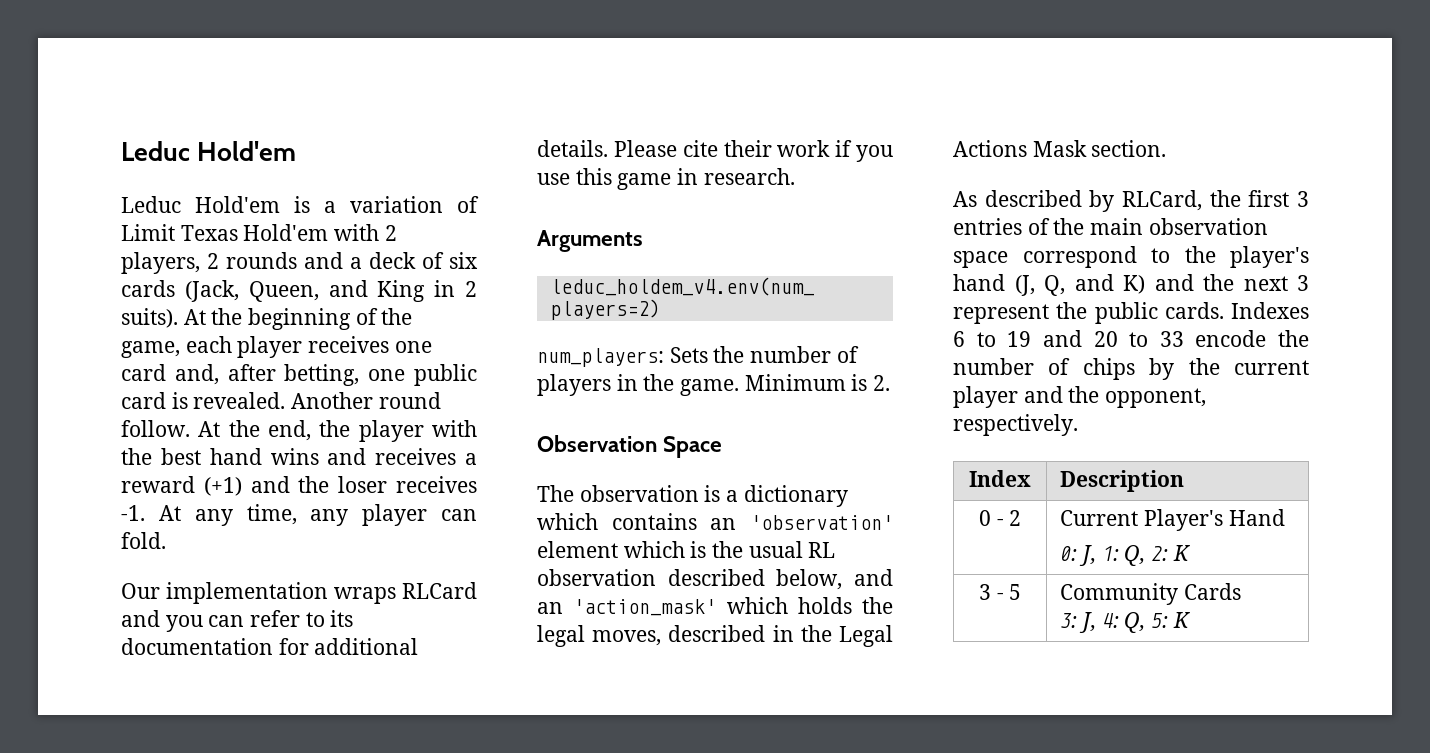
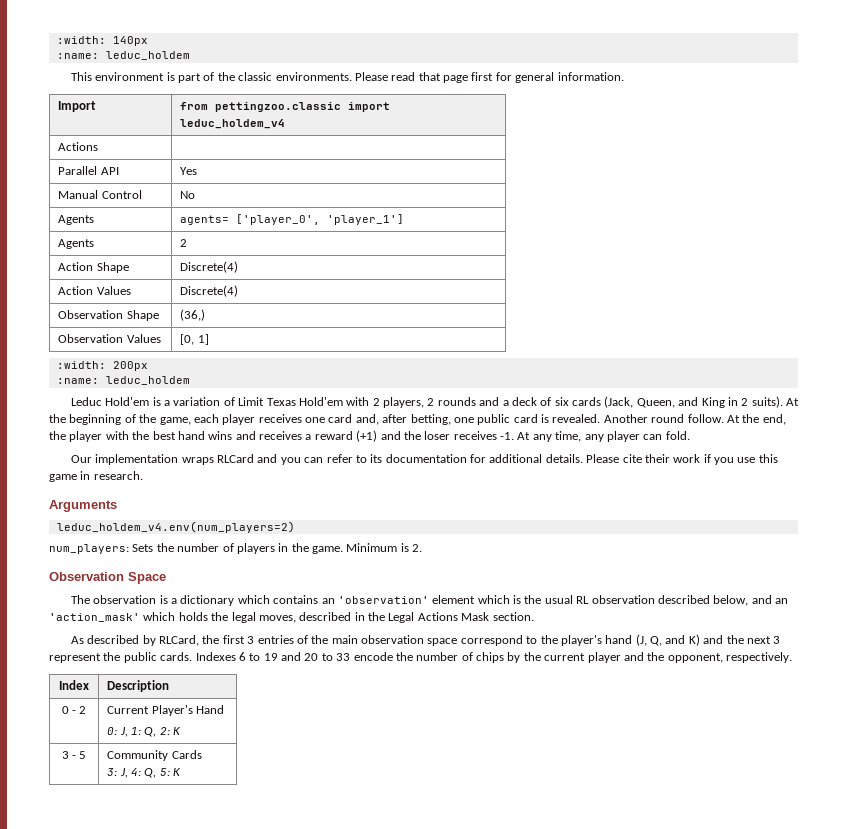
[121,141,297,161] Leduc Hold'em -> [56,36,148,46] [56,51,190,60] [70,72,624,83] [58,101,97,112] [180,102,391,112] [180,119,286,129] [58,142,99,151] [58,166,119,175] [180,167,198,175] [58,190,142,199] [180,191,196,199] [58,215,95,225] [180,214,405,225] [58,239,95,249] [180,239,188,247] [58,262,129,273] [180,261,239,273] [58,286,131,295] [180,285,239,297] [58,310,159,321] [180,309,206,321] [58,334,161,343] [180,334,209,345] [56,361,148,371] [56,376,190,385] :width: 140px // :name: leduc_holdem // This environment is part of the classic environments. Please read that page first for general information. // Import | from pettingzoo.classic import leduc_holdem_v4 // Actions | // Parallel API | Yes // Manual Control | No // Agents | agents= ['player_0', 'player_1'] // Agents | 2 // Action Shape | Discrete(4) // Action Values | Discrete(4) // Observation Shape | (36,) // Observation Values | [0, 1] // :width: 200px // :name: leduc_holdem

